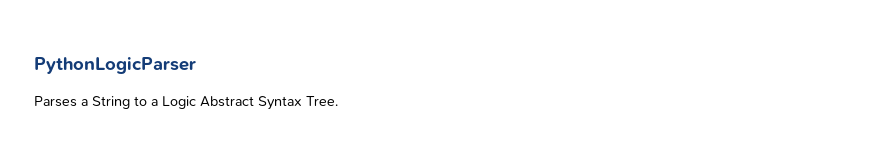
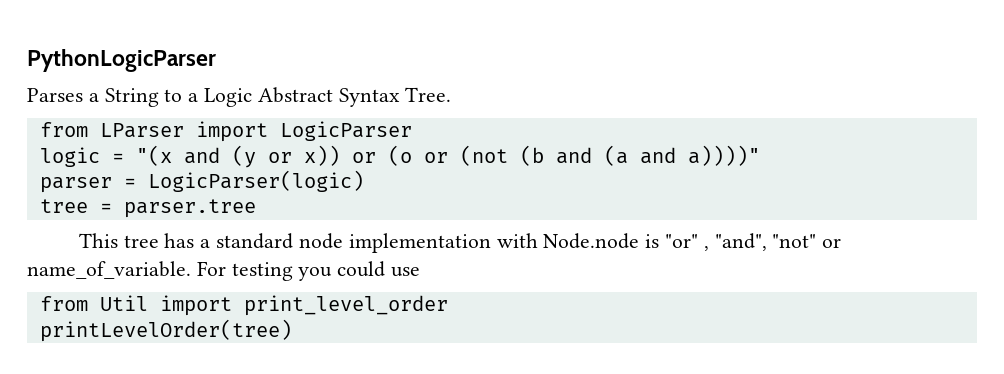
(338, 101) none -> [39,121,412,142] [39,145,760,168] [39,170,364,193] [39,199,256,218] [78,233,842,253] [27,261,421,281] [39,295,448,316] [39,319,292,342] // from LParser import LogicParser // logic = "(x and (y or x)) or (o or (not (b and (a and a))))" // parser = LogicParser(logic) // tree = parser.tree // This tree has a standard node implementation with Node.node is "or" , "and", "not" or name_of_variable. For testing you could use // from Util import print_level_order // printLevelOrder(tree)

